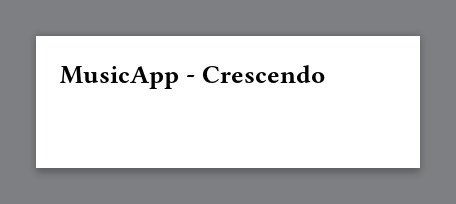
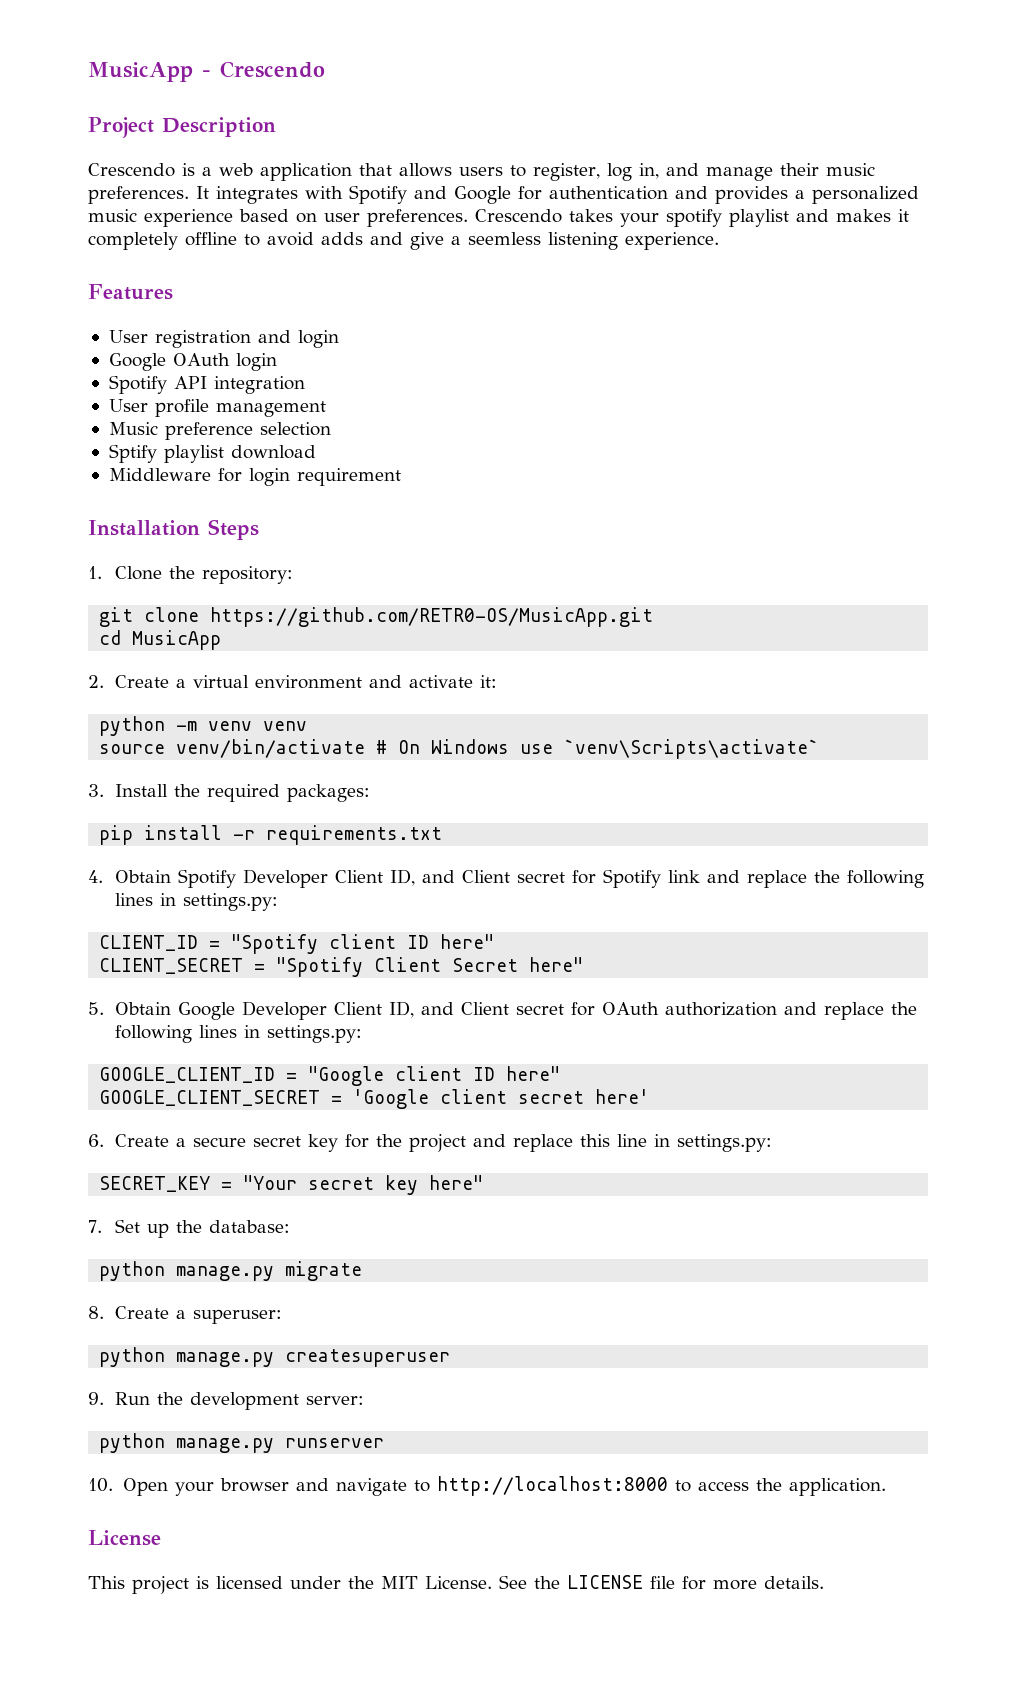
(326, 74) none -> [88,117,276,138] [88,163,875,181] [88,185,919,204] [88,209,909,227] [88,232,719,250] [88,284,173,300] [108,330,339,348] [108,353,277,371] [108,375,305,394] [108,399,326,417] [108,422,331,440] [108,444,316,463] [108,468,401,486] [88,519,259,540] [88,566,293,584] [99,607,654,627] [99,630,222,650] [88,675,497,689] [99,716,308,736] [99,739,820,759] [88,784,370,802] [99,825,443,845] [88,869,924,888] [114,893,278,911] [99,934,495,954] [99,957,584,977] [88,1001,917,1020] [114,1025,362,1043] [99,1066,561,1086] [99,1089,650,1109] [88,1134,772,1152] [99,1175,484,1195] [88,1219,290,1238] [99,1261,363,1281] [88,1306,282,1324] [99,1347,451,1367] [88,1392,364,1410] [99,1433,385,1453] [88,1476,886,1496] [88,1530,161,1546] [88,1575,824,1594] // Project Description // Crescendo is a web application that allows users to register, log in, and manage their music preferences. It integrates with Spotify and Google for authentication and provides a personalized music experience based on user preferences. Crescendo takes your spotify playlist and makes it completely offline to avoid adds and give a seemless listening experience. // Features // User registration and login // Google OAuth login // Spotify API integration // User profile management // Music preference selection // Sptify playlist download // Middleware for login requirement // Installation Steps // 1. Clone the repository: // git clone https://github.com/RETR0-OS/MusicApp.git // cd MusicApp // 2. Create a virtual environment and activate it: // python -m venv venv // source venv/bin/activate # On Windows use `venv\Scripts\activate` // 3. Install the required packages: // pip install -r requirements.txt // 4. Obtain Spotify Developer Client ID, and Client secret for Spotify link and replace the following lines in settings.py: // CLIENT_ID = "Spotify client ID here" // CLIENT_SECRET = "Spotify Client Secret here" // 5. Obtain Google Developer Client ID, and Client secret for OAuth authorization and replace the following lines in settings.py: // GOOGLE_CLIENT_ID = "Google client ID here" // GOOGLE_CLIENT_SECRET = 'Google client secret here' // 6. Create a secure secret key for the project and replace this line in settings.py: // SECRET_KEY = "Your secret key here" // 7. Set up the database: // python manage.py migrate // 8. Create a superuser: // python manage.py createsuperuser // 9. Run the development server: // python manage.py runserver // 10. Open your browser and navigate to http://localhost:8000 to access the application. // License // This project is licensed under the MIT License. See the LICENSE file for more details.

